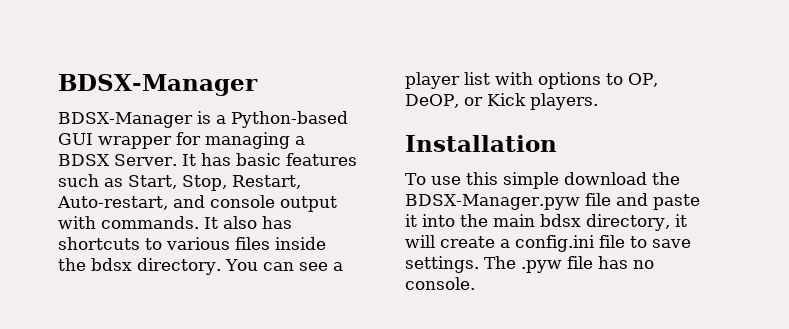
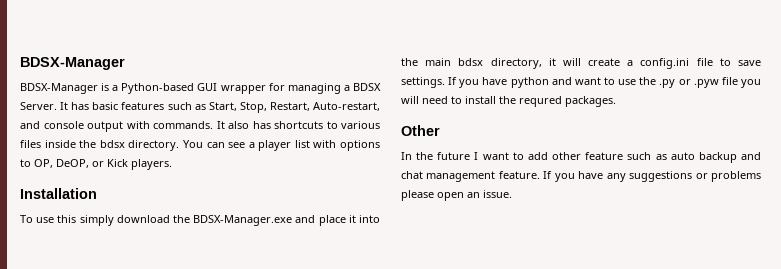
[502,172,559,189] simple -> [79,215,114,226] simply
[405,193,700,210] BDSX-Manager.pyw file and paste -> [193,215,346,226] BDSX-Manager.exe and place
[484,256,654,273] [405,277,475,290] The .pyw file has no console. -> [448,77,761,88] [401,96,616,107] [401,125,440,136] [401,152,761,163] [401,171,762,182] [401,190,512,201] If you have python and want to use the .py or .pyw file you will need to install the requred packages. // Other // In the future I want to add other feature such as auto backup and chat management feature. If you have any suggestions or problems please open an issue.

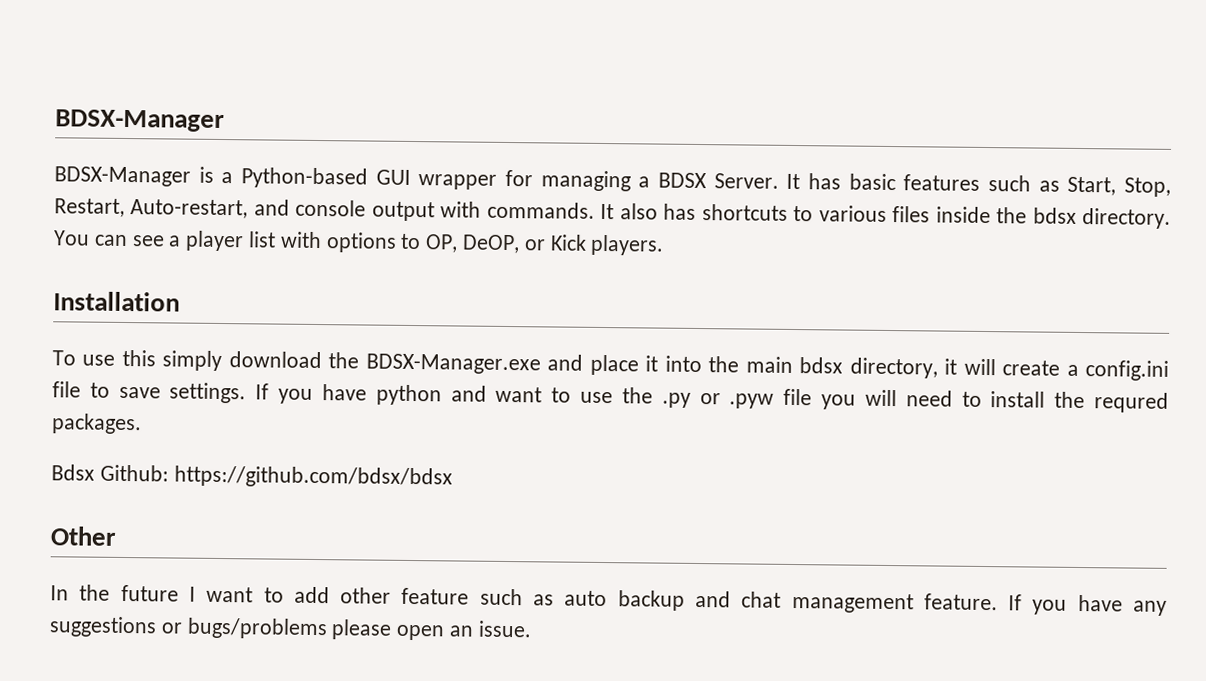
(616, 101) none -> [51,464,453,489] // Bdsx Github: https://github.com/bdsx/bdsx
[711,171,762,182] problems -> [186,617,328,640] bugs/problems

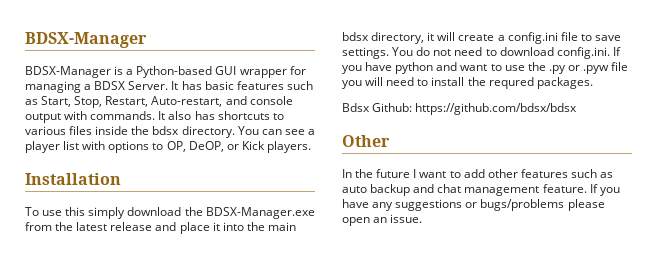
(541, 364) none -> [25,222,153,231] from the latest release
(247, 393) none -> [392,47,610,59] You do not need to download config.ini.
[401,587,470,605] feature -> [520,169,568,178] features

